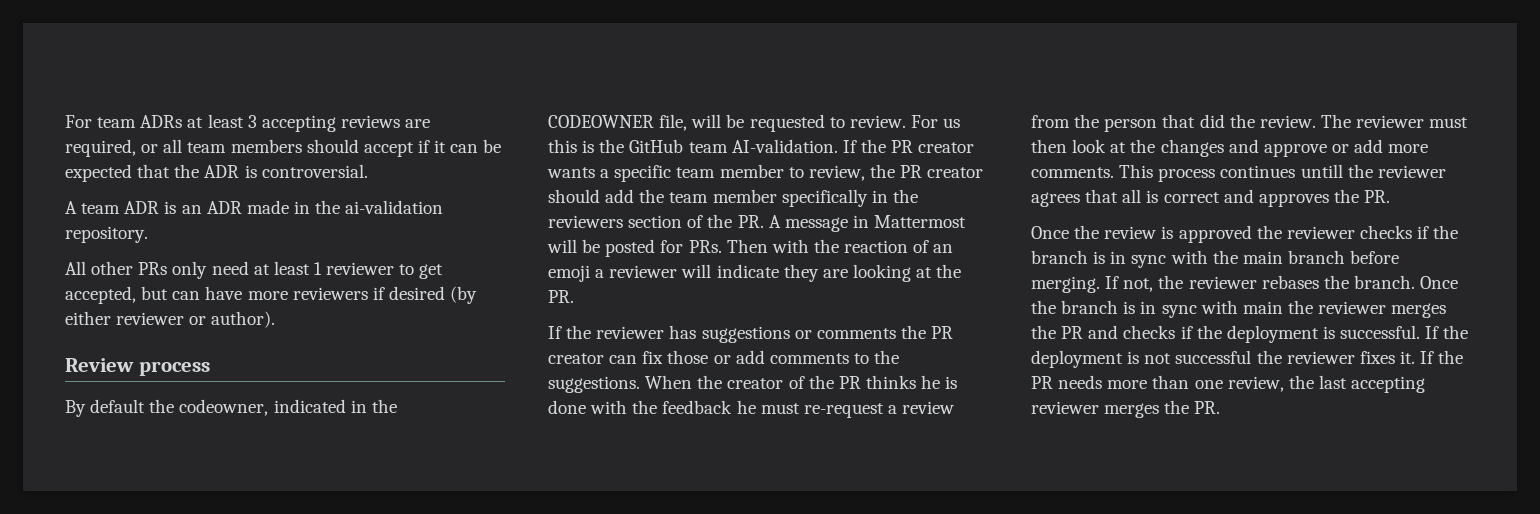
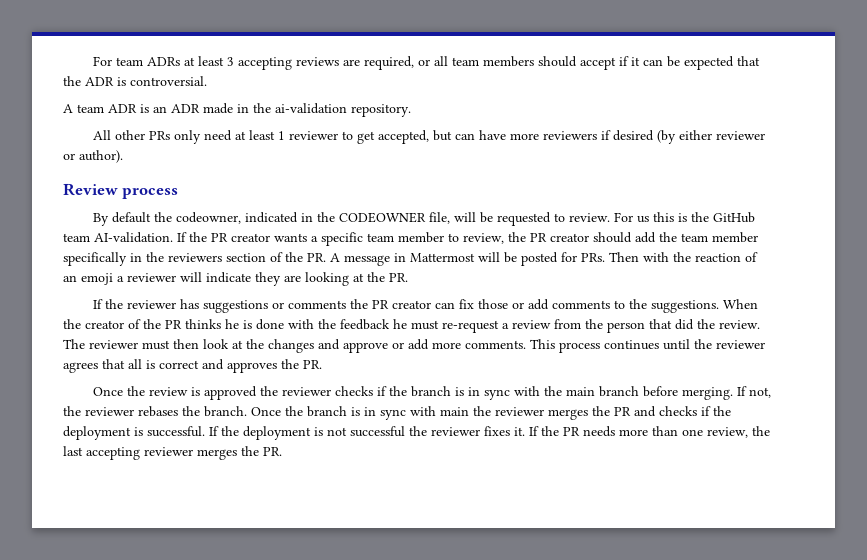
[1300,164,1343,178] untill -> [663,339,690,350] until

